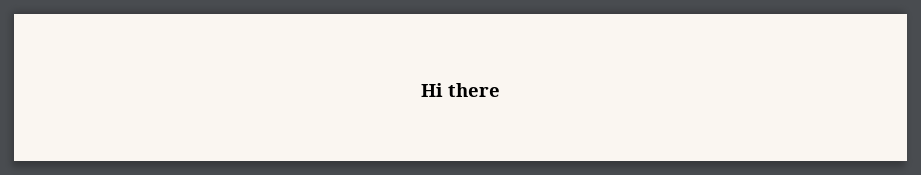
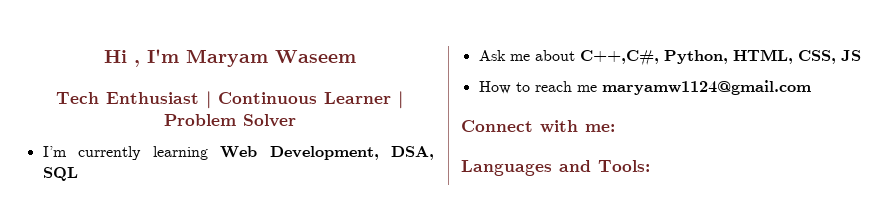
[448,83,500,97] there -> [133,49,356,67] [56,91,403,109] [163,114,296,127] [42,146,434,160] [42,167,78,181] [478,49,861,66] [478,80,811,95] [461,120,615,133] [461,160,650,176] , I'm Maryam Waseem // Tech Enthusiast | Continuous Learner | Problem Solver // I’m currently learning Web Development, DSA, SQL // Ask me about C++,C#, Python, HTML, CSS, JS // How to reach me maryamw1124@gmail.com // Connect with me: // Languages and Tools:

